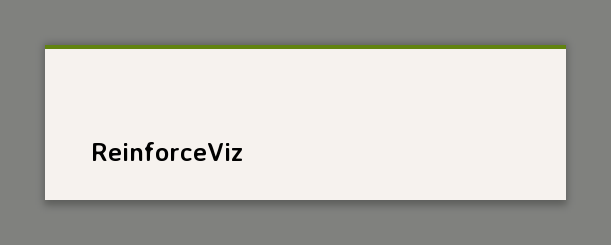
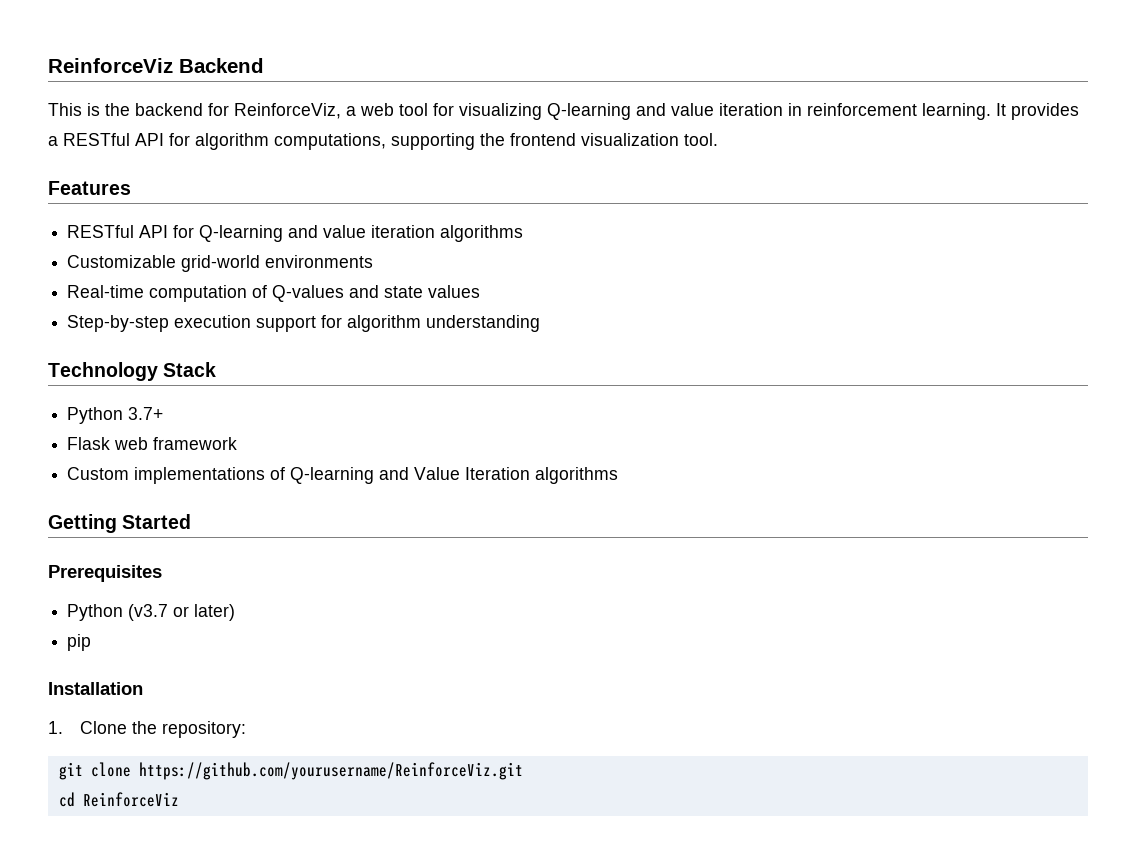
[91,142,243,161] ReinforceViz -> [48,58,264,73] [48,103,1079,120] [48,133,718,150] [48,181,131,195] [67,225,524,242] [67,255,374,272] [67,285,481,302] [67,315,541,332] [48,362,217,381] [67,407,164,424] [67,437,238,450] [67,467,619,484] [48,514,192,533] [48,565,162,582] [67,604,236,621] [67,634,92,651] [48,682,143,695] [48,721,247,738] [58,762,523,780] [58,792,179,807] ReinforceViz Backend // This is the backend for ReinforceViz, a web tool for visualizing Q-learning and value iteration in reinforcement learning. It provides a RESTful API for algorithm computations, supporting the frontend visualization tool. // Features // RESTful API for Q-learning and value iteration algorithms // Customizable grid-world environments // Real-time computation of Q-values and state values // Step-by-step execution support for algorithm understanding // Technology Stack // Python 3.7+ // Flask web framework // Custom implementations of Q-learning and Value Iteration algorithms // Getting Started // Prerequisites // Python (v3.7 or later) // pip // Installation // 1. Clone the repository: // git clone https://github.com/yourusername/ReinforceViz.git // cd ReinforceViz

